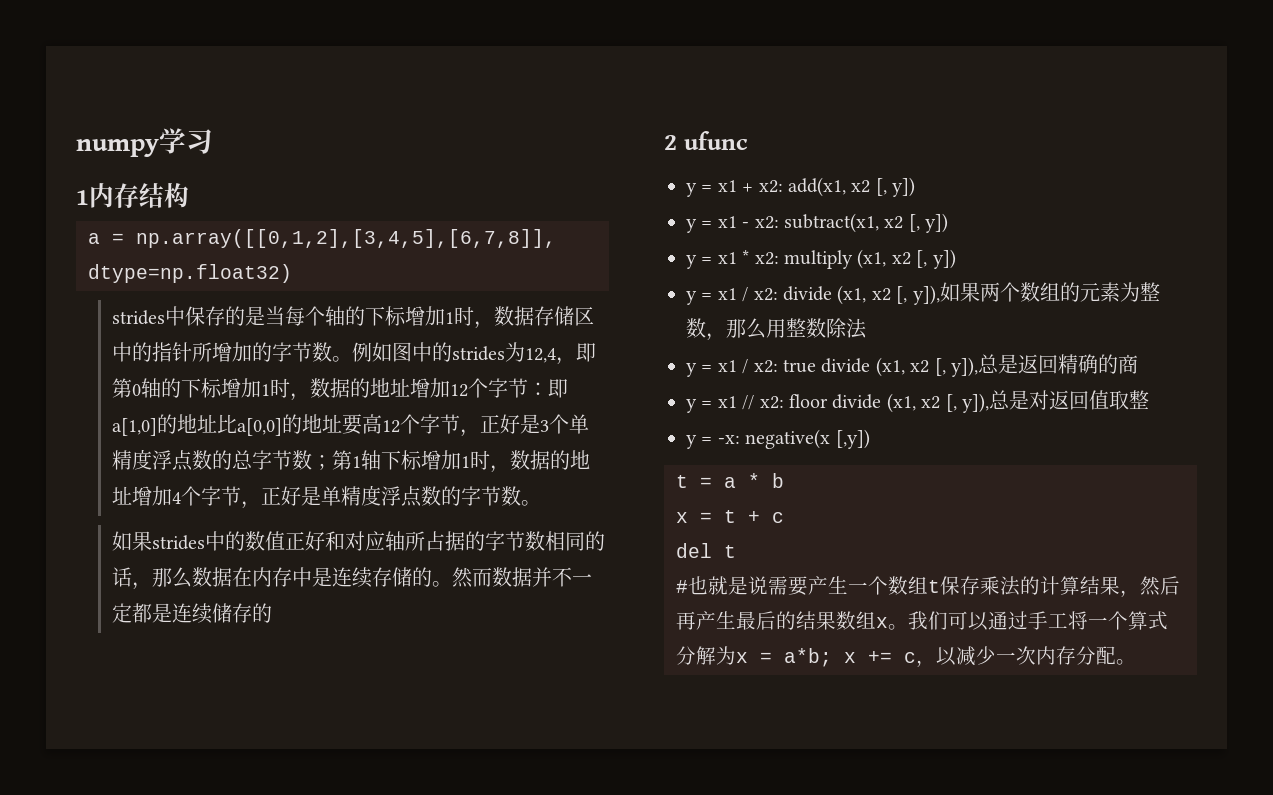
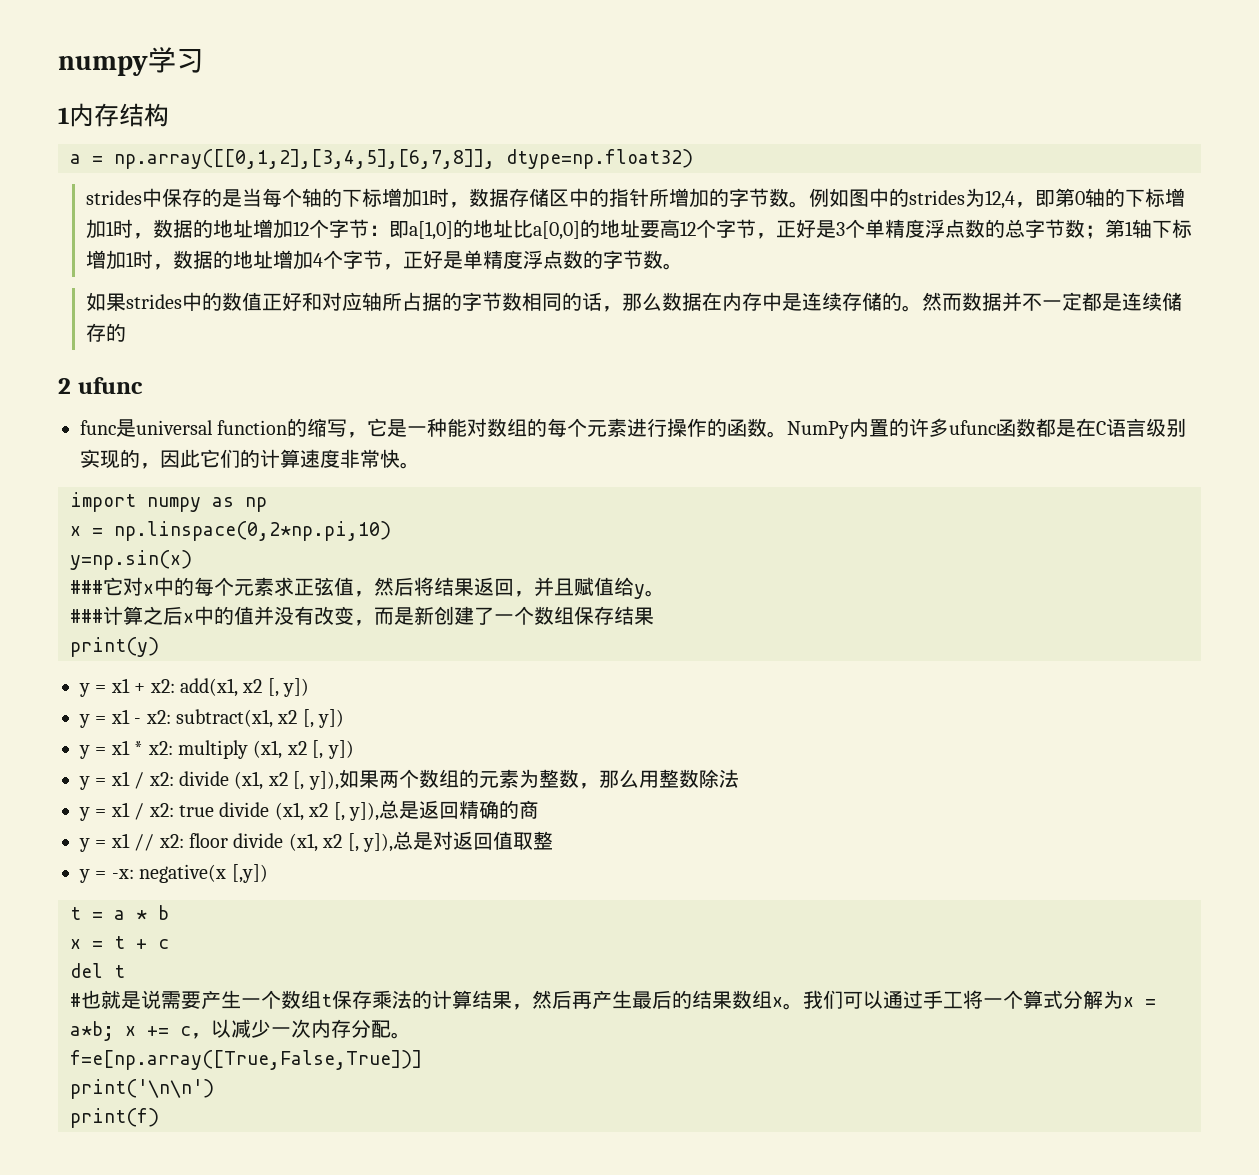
(748, 140) none -> [80,418,1187,439] [80,449,420,469] [70,492,267,512] [70,521,391,541] [70,550,192,570] [70,577,665,599] [70,606,654,626] [70,637,159,657] // func是universal function的缩写，它是一种能对数组的每个元素进行操作的函数。NumPy内置的许多ufunc函数都是在C语言级别实现的，因此它们的计算速度非常快。 // import numpy as np // x = np.linspace(0,2*np.pi,10) // y=np.sin(x) // ###它对x中的每个元素求正弦值，然后将结果返回，并且赋值给y。 // ###计算之后x中的值并没有改变，而是新创建了一个数组保存结果 // print(y)
(1136, 662) none -> [70,1050,422,1070] [70,1079,214,1099] [70,1108,159,1128] // f=e[np.array([True,False,True])] // print('\n\n') // print(f)

